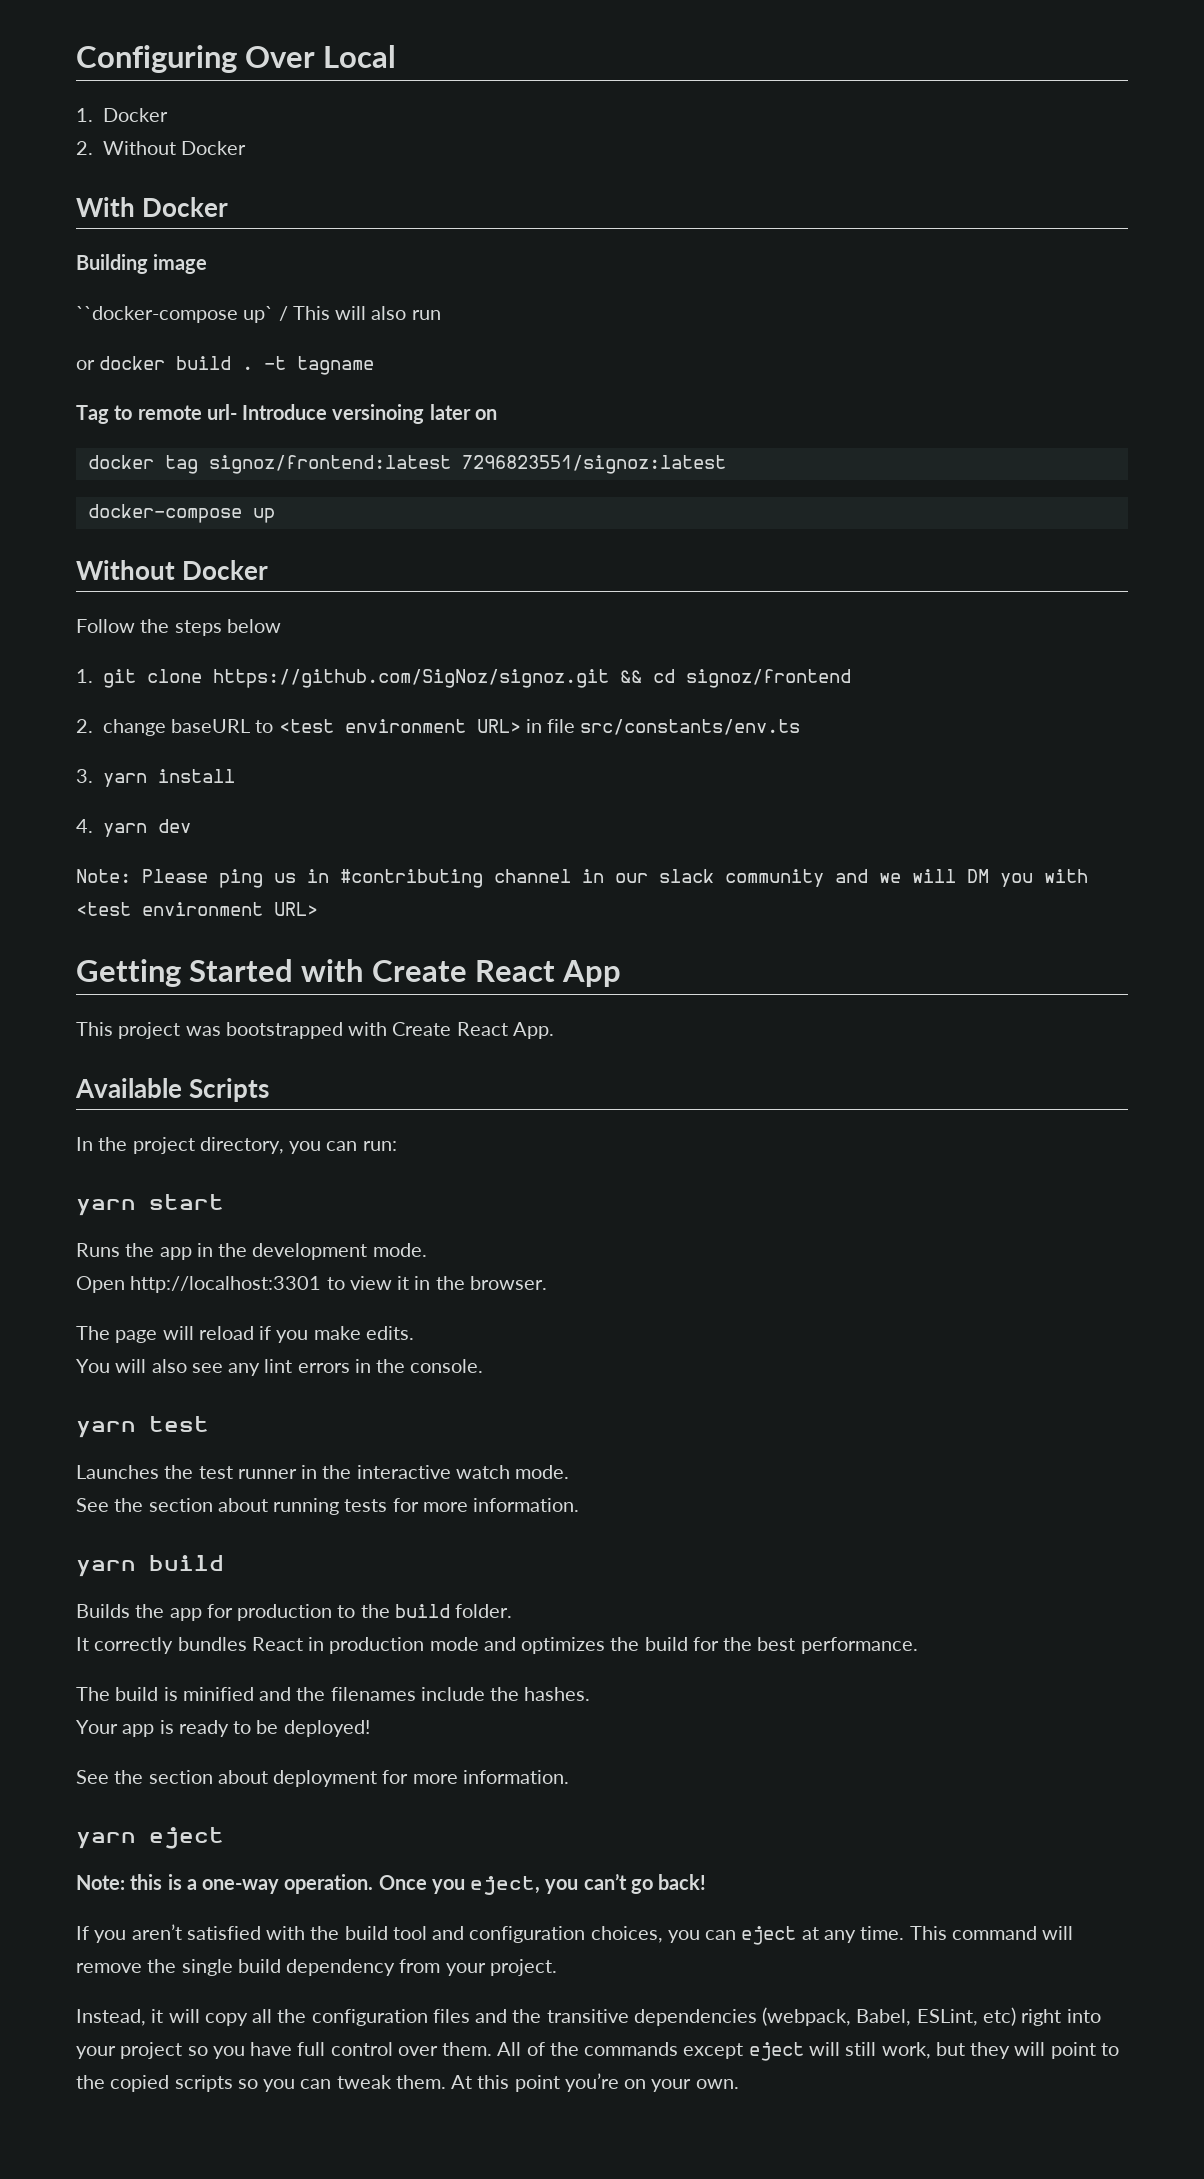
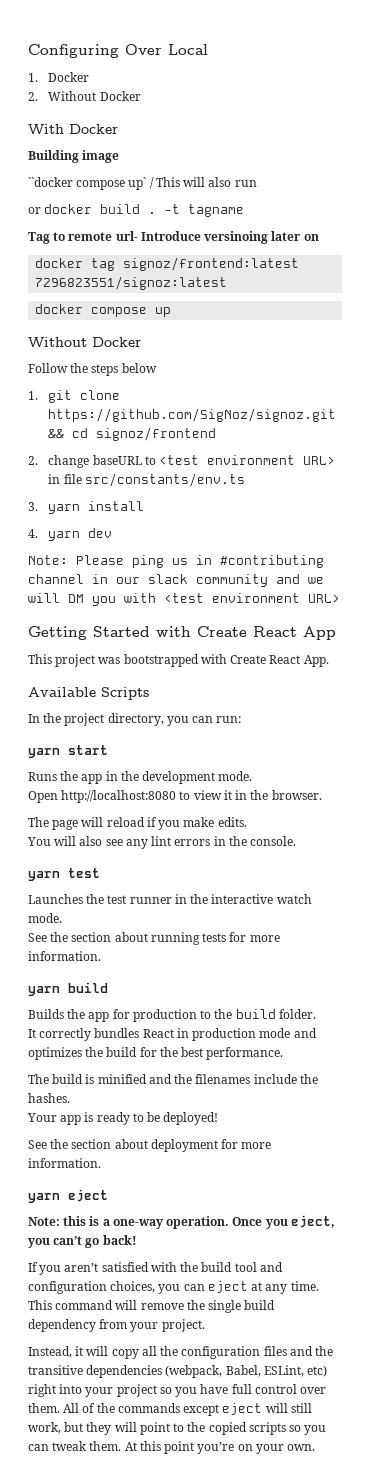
[76,306,238,323] ``docker-compose -> [28,177,126,190] ``docker compose
[87,504,242,523] docker-compose -> [35,304,148,317] docker compose
[130,1276,322,1293] http://localhost:3301 -> [61,790,177,803] http://localhost:8080

